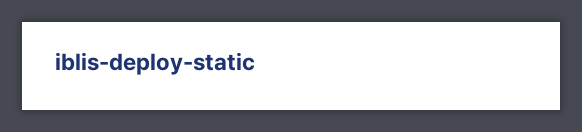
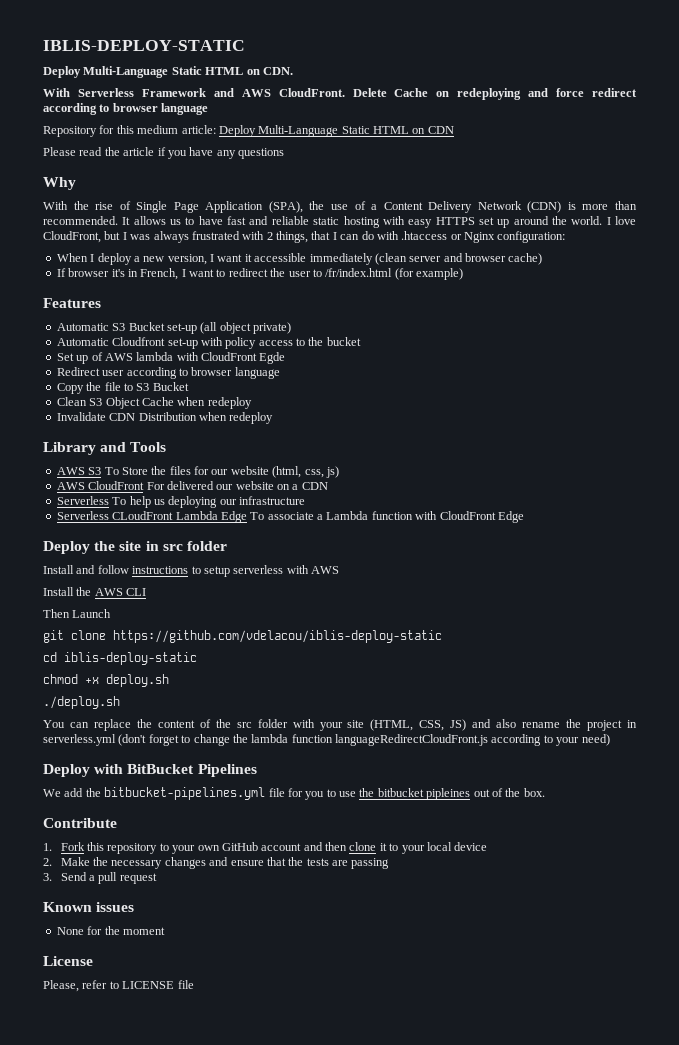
[55,52,255,75] iblis-deploy-static -> [43,40,245,51] [43,66,293,78] [43,88,637,100] [43,103,209,115] [43,125,454,137] [43,147,284,159] [43,177,76,190] [43,201,637,213] [43,216,637,228] [43,231,566,243] [56,253,543,265] [56,268,463,280] [43,298,101,308] [56,322,291,334] [56,337,361,349] [56,352,286,364] [56,367,280,379] [56,382,189,394] [56,397,252,409] [56,412,274,424] [43,442,167,455] [56,466,339,478] [56,481,328,490] [56,496,305,508] [56,511,524,523] [43,541,227,554] [43,565,339,577] [43,587,147,596] [43,609,112,618] [43,630,442,643] [43,652,197,665] [43,674,169,687] [43,696,120,709] [43,719,637,731] [43,734,610,746] [43,764,257,777] [43,787,545,800] [43,818,117,828] [43,842,488,854] [43,857,390,869] [43,872,157,884] [43,902,135,912] [56,926,165,935] [43,956,93,966] [43,980,194,992] IBLIS-DEPLOY-STATIC // Deploy Multi-Language Static HTML on CDN. // With Serverless Framework and AWS CloudFront. Delete Cache on redeploying and force redirect according to browser language // Repository for this medium article: Deploy Multi-Language Static HTML on CDN // Please read the article if you have any questions // Why // With the rise of Single Page Application (SPA), the use of a Content Delivery Network (CDN) is more than recommended. It allows us to have fast and reliable static hosting with easy HTTPS set up around the world. I love CloudFront, but I was always frustrated with 2 things, that I can do with .htaccess or Nginx configuration: // When I deploy a new version, I want it accessible immediately (clean server and browser cache) // If browser it's in French, I want to redirect the user to /fr/index.html (for example) // Features // Automatic S3 Bucket set-up (all object private) // Automatic Cloudfront set-up with policy access to the bucket // Set up of AWS lambda with CloudFront Egde // Redirect user according to browser language // Copy the file to S3 Bucket // Clean S3 Object Cache when redeploy // Invalidate CDN Distribution when redeploy // Library and Tools // AWS S3 To Store the files for our website (html, css, js) // AWS CloudFront For delivered our website on a CDN // Serverless To help us deploying our infrastructure // Serverless CLoudFront Lambda Edge To associate a Lambda function with CloudFront Edge // Deploy the site in src folder // Install and follow instructions to setup serverless with AWS // Install the AWS CLI // Then Launch // git clone https://github.com/vdelacou/iblis-deploy-static // cd iblis-deploy-static // chmod +x deploy.sh // ./deploy.sh // You can replace the content of the src folder with your site (HTML, CSS, JS) and also rename the project in serverless.yml (don't forget to change the lambda function languageRedirectCloudFront.js according to your need) // Deploy with BitBucket Pipelines // We add the bitbucket-pipelines.yml file for you to use the bitbucket pipleines out of the box. // Contribute // 1. Fork this repository to your own GitHub account and then clone it to your local device // 2. Make the necessary changes and ensure that the tests are passing // 3. Send a pull request // Known issues // None for the moment // License // Please, refer to LICENSE file

